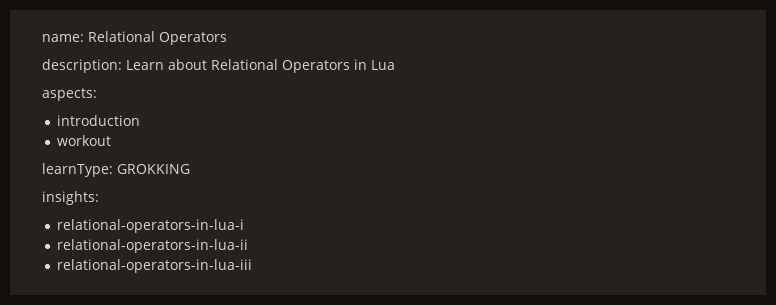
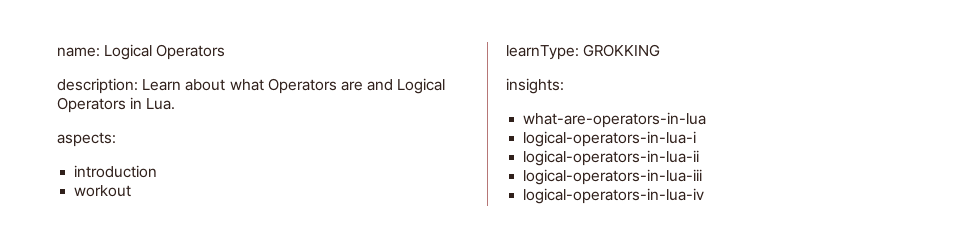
[88,31,155,42] Relational -> [104,44,153,60] Logical
[211,59,278,70] Relational -> [229,78,446,94] what Operators are and Logical
[371,60,395,70] Lua -> [146,98,176,110] Lua.
[57,219,245,233] [57,239,249,253] [57,259,253,273] relational-operators-in-lua-i // relational-operators-in-lua-ii // relational-operators-in-lua-iii -> [523,112,707,128] [523,131,697,147] [523,150,700,166] [523,169,703,185] [523,188,705,204] what-are-operators-in-lua // logical-operators-in-lua-i // logical-operators-in-lua-ii // logical-operators-in-lua-iii // logical-operators-in-lua-iv

